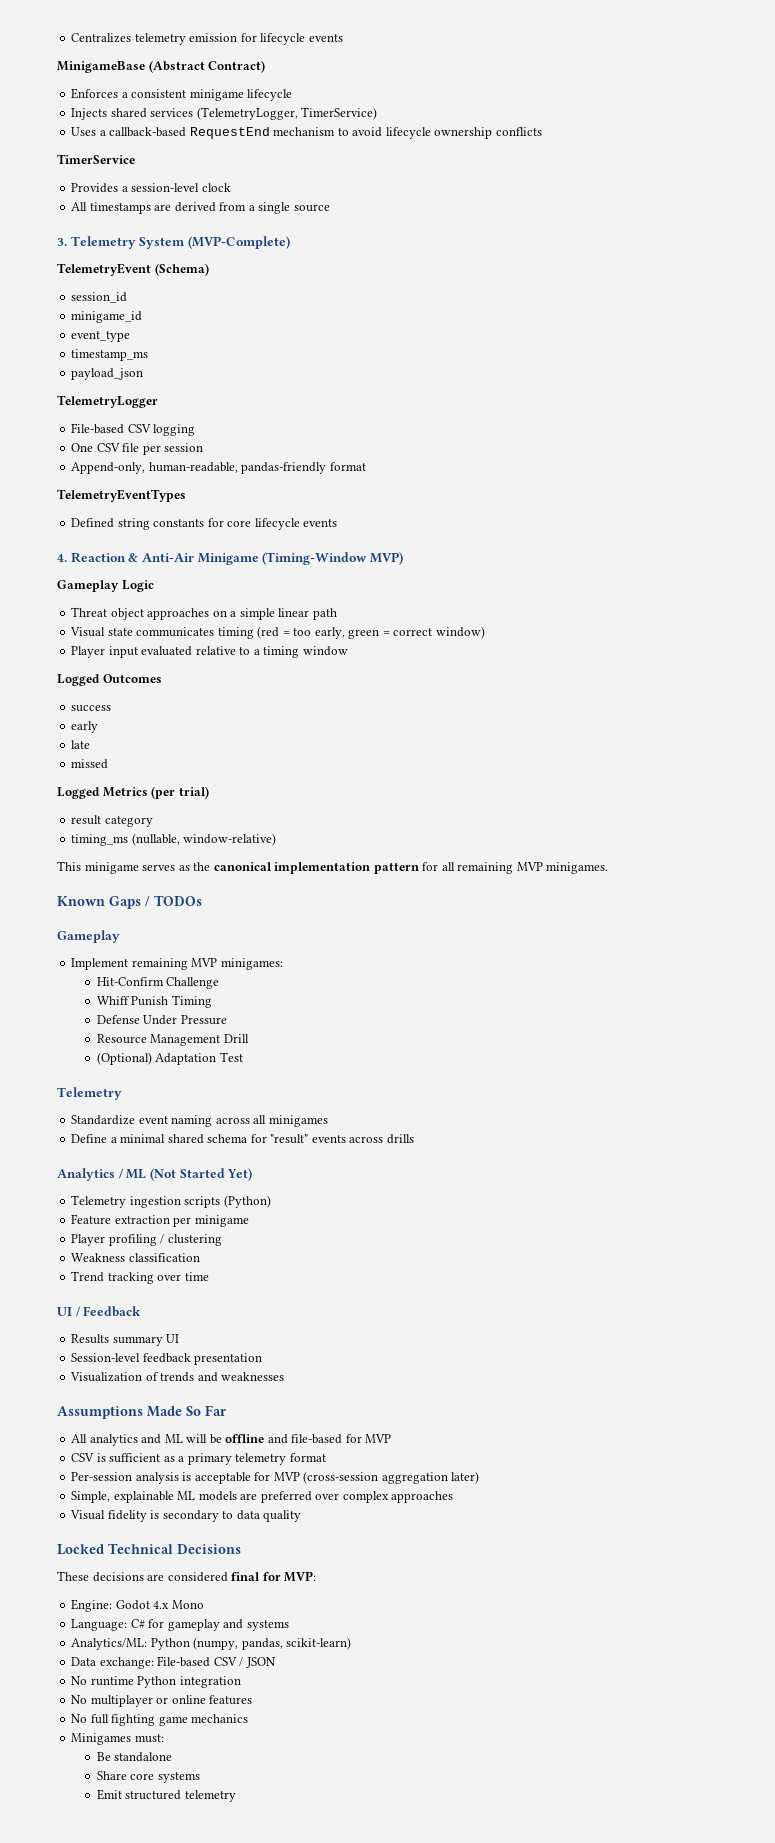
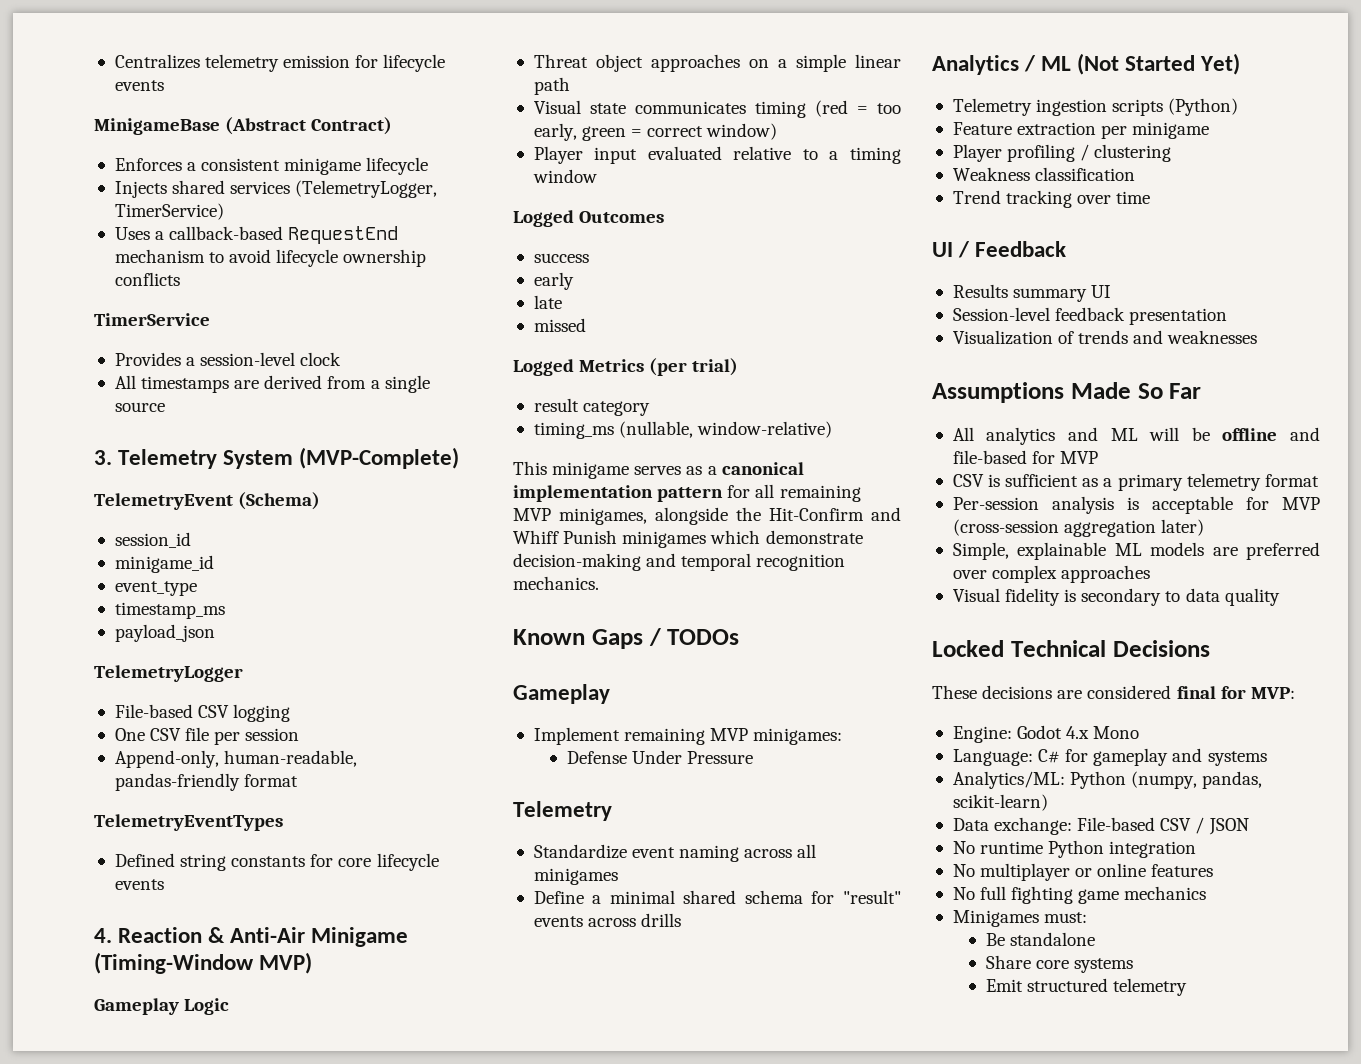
[193,862,211,871] the -> [707,466,717,475] a
[546,862,609,874] minigames. -> [559,507,901,525] [513,530,863,548] [513,553,846,571] [513,576,599,590] minigames, alongside the Hit-Confirm and Whiff Punish minigames which demonstrate decision-making and temporal recognition mechanics.
[96,977,220,989] [96,995,212,1008] [96,1015,227,1025] [96,1034,249,1046] [96,1052,243,1065] Hit-Confirm Challenge // Whiff Punish Timing // Defense Under Pressure // Resource Management Drill // (Optional) Adaptation Test -> [566,750,754,764] Defense Under Pressure

